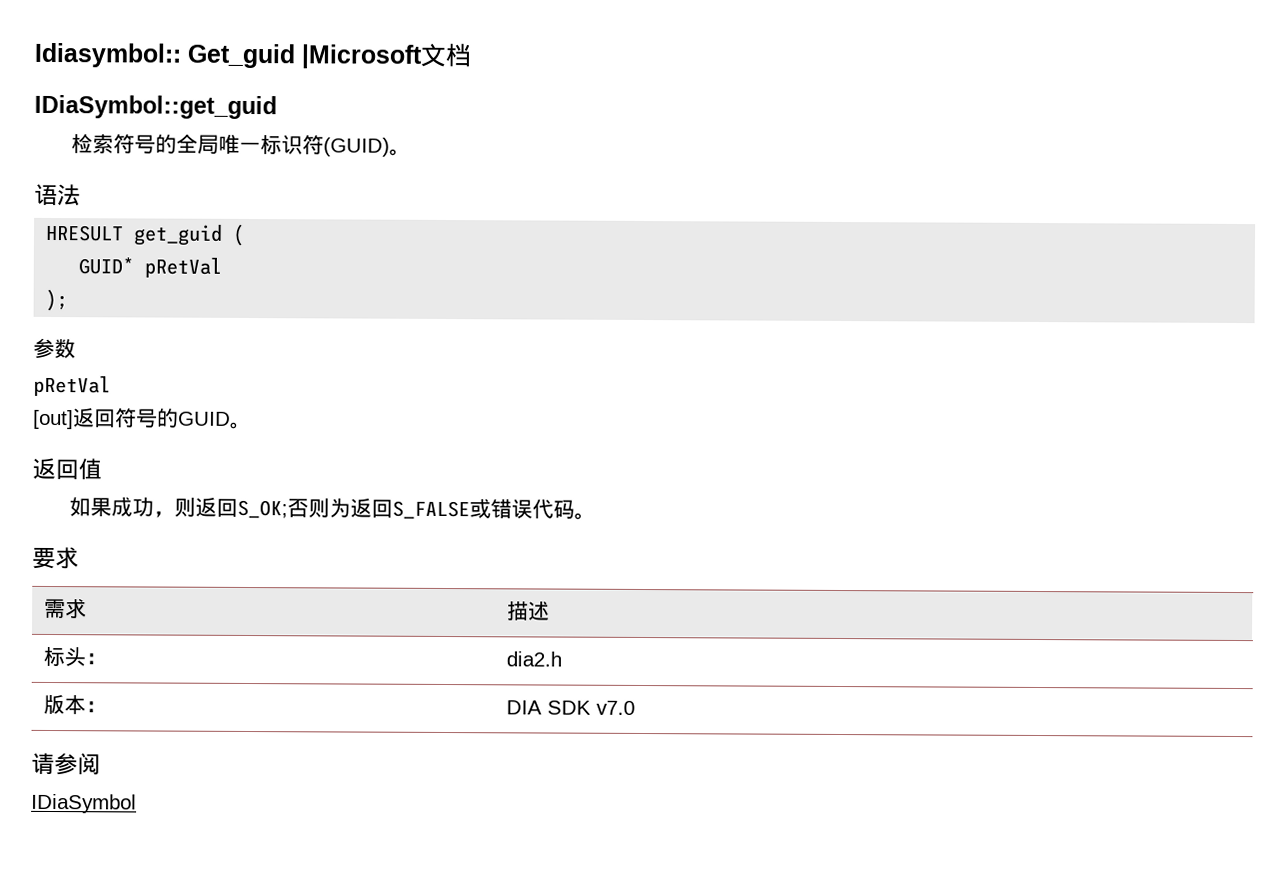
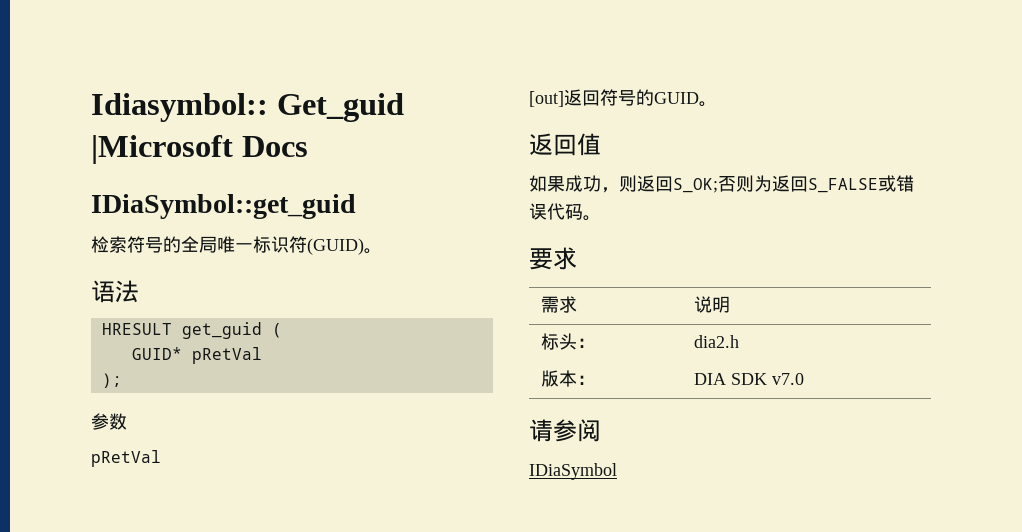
[420,42,471,68] 文档 -> [241,136,308,157] Docs
[506,601,550,621] 描述 -> [693,296,730,313] 说明

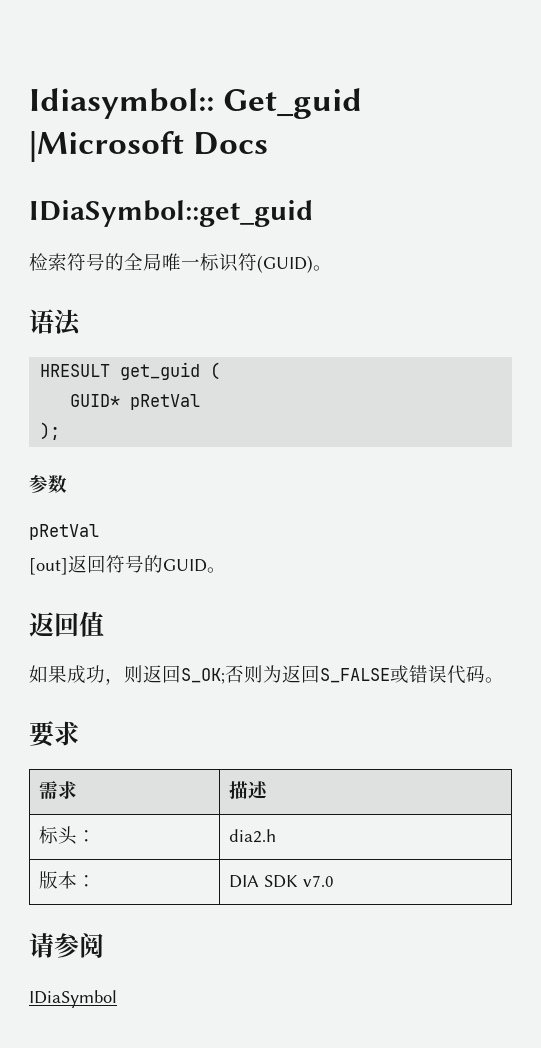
[693,296,730,313] 说明 -> [229,781,269,799] 描述

